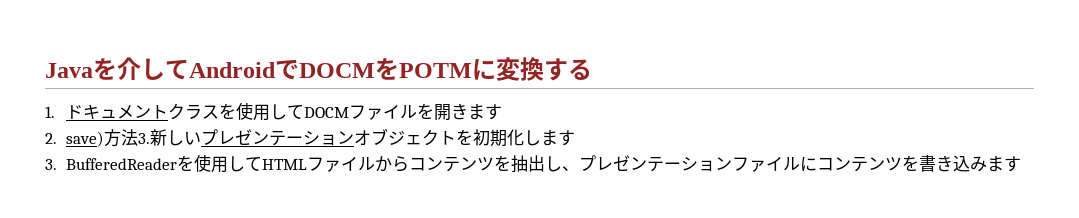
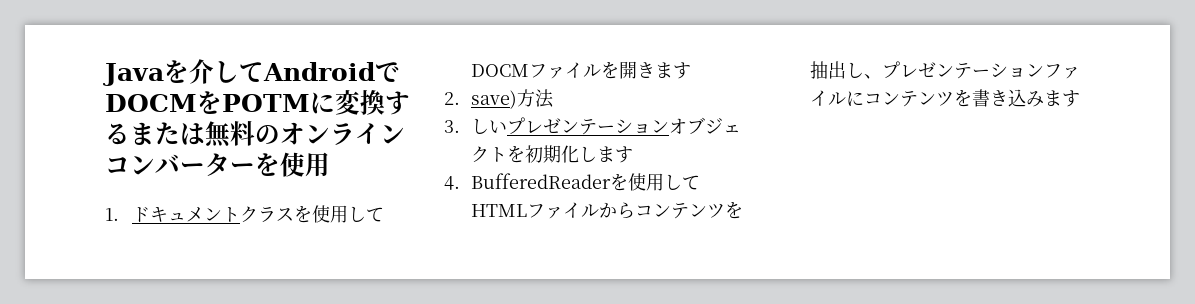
(592, 69) none -> [130,121,405,148] [105,152,330,177] または無料のオンラインコンバーターを使用
[137,129,167,146] 3.新 -> [444,120,460,133] // 3.
[45,159,57,170] 3. -> [444,176,460,190] 4.

